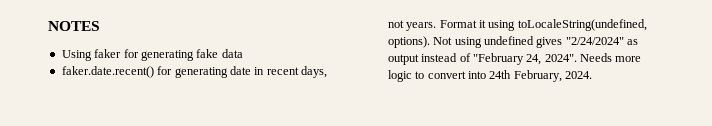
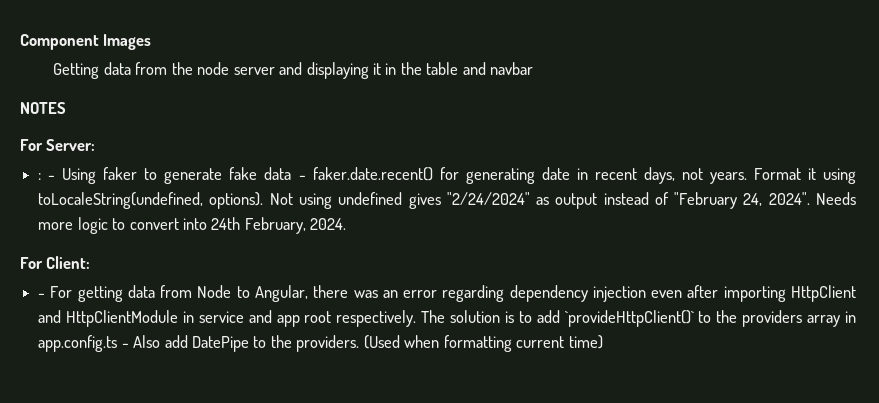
[48,21,100,31] [61,49,194,61] NOTES // Using faker for generating -> [20,34,152,50] [53,62,534,79] [20,102,66,114] [20,139,96,151] [38,167,223,184] Component Images // Getting data from the node server and displaying it in the table and navbar // NOTES // For Server: // : - Using faker to generate
(243, 53) // -> [298,175,306,180] -
(592, 75) none -> [20,256,91,269] [38,285,857,302] [38,310,857,327] [38,335,603,352] // For Client: // - For getting data from Node to Angular, there was an error regarding dependency injection even after importing HttpClient and HttpClientModule in service and app root respectively. The solution is to add `provideHttpClient()` to the providers array in app.config.ts - Also add DatePipe to the providers. (Used when formatting current time)

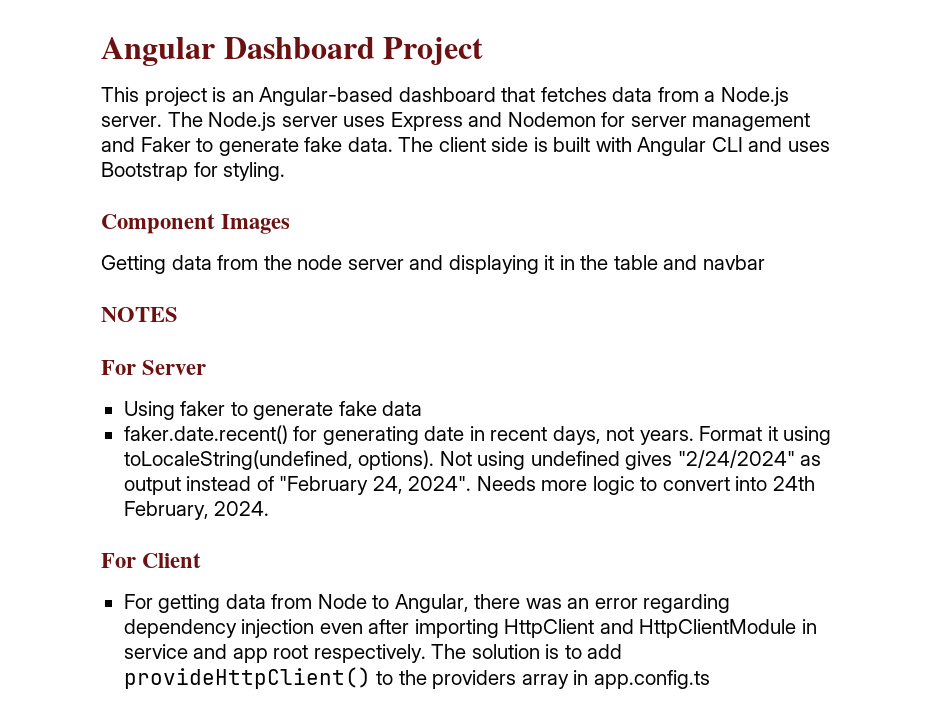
(20, 42) none -> [101,37,484,66] [101,87,789,106] [101,112,811,131] [101,137,831,156] [101,162,286,181] Angular Dashboard Project // This project is an Angular-based dashboard that fetches data from a Node.js server. The Node.js server uses Express and Nodemon for server management and Faker to generate fake data. The client side is built with Angular CLI and uses Bootstrap for styling. //
[46,139,96,151] [38,173,56,180] Server: // : - -> [142,360,207,375] Server //
[298,175,306,180] - -> (423, 408) //
[46,256,91,269] [38,293,46,298] Client: // - -> [142,553,202,568] Client //
[564,310,694,327] `provideHttpClient()` -> [123,667,371,689] provideHttpClient()
[121,335,603,352] - Also add DatePipe to the providers. (Used when formatting current time) -> (710, 679) none

